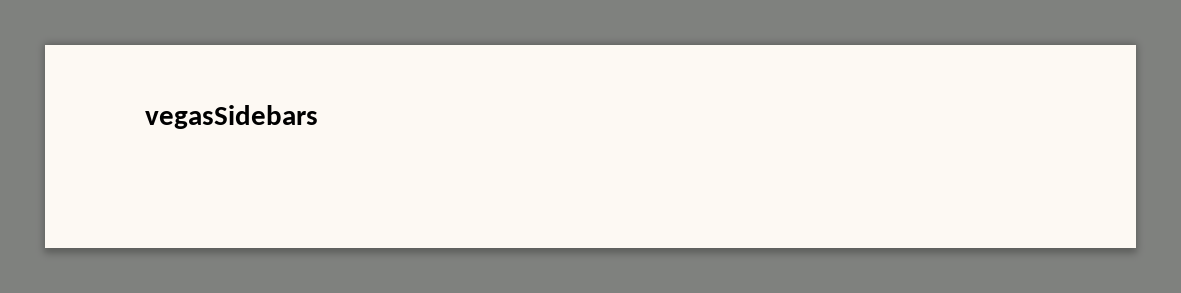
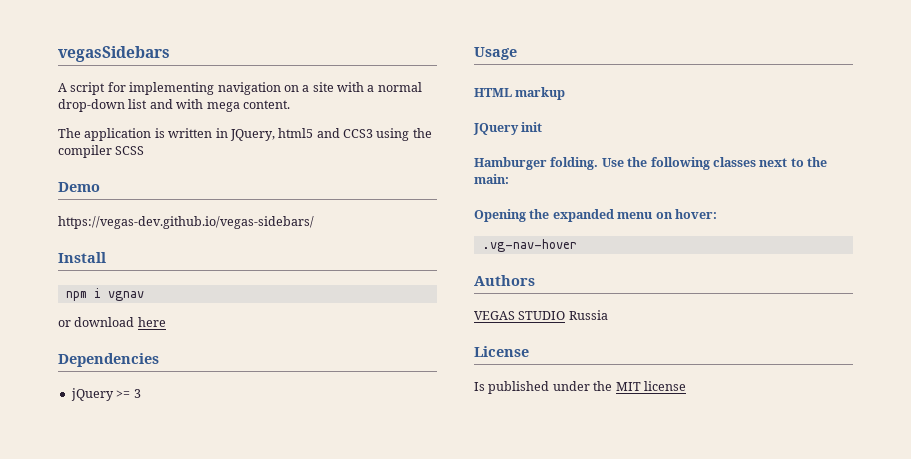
(318, 117) none -> [58,82,422,95] [58,99,290,112] [58,128,432,141] [58,145,145,158] [58,182,100,192] [58,216,314,229] [58,252,106,263] [65,288,144,301] [58,317,166,327] [58,353,159,367] [70,388,141,401] [474,47,517,60] [474,87,566,100] [473,122,543,135] [474,157,827,170] [474,174,509,184] [474,209,717,222] [481,239,577,252] [474,275,535,286] [474,310,608,320] [474,346,529,357] [474,381,686,394] // A script for implementing navigation on a site with a normal drop-down list and with mega content. // The application is written in JQuery, html5 and ССS3 using the compiler SCSS // Demo // https://vegas-dev.github.io/vegas-sidebars/ // Install // npm i vgnav // or download here // Dependencies // jQuery >= 3 // Usage // HTML markup // JQuery init // Hamburger folding. Use the following classes next to the main: // Opening the expanded menu on hover: // .vg-nav-hover // Authors // VEGAS STUDIO Russia // License // Is published under the MIT license

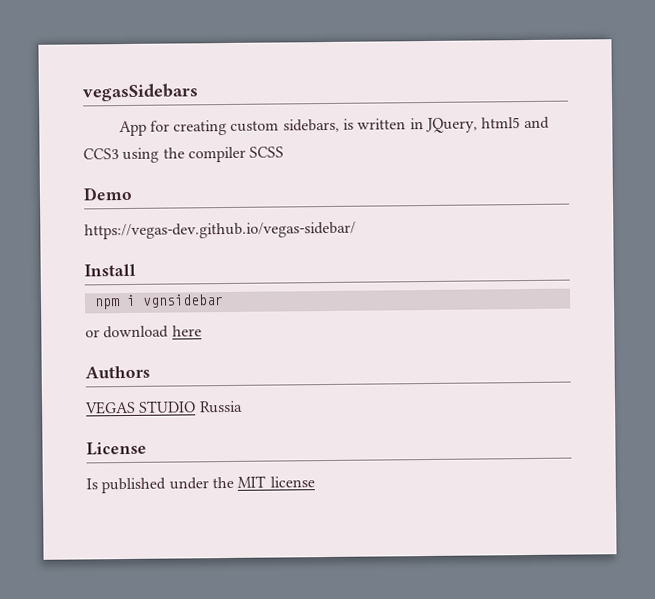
[58,82,422,95] [58,99,290,112] [58,128,152,141] A script for implementing navigation on a site with a normal drop-down list and with mega content. // The application -> [118,118,340,137] App for creating custom sidebars,
[58,216,314,229] https://vegas-dev.github.io/vegas-sidebars/ -> [84,221,356,240] https://vegas-dev.github.io/vegas-sidebar/
[107,291,144,301] vgnav -> [141,294,224,308] vgnsidebar
[58,353,159,367] [70,388,141,401] [474,47,517,60] [474,87,566,100] [473,122,543,135] [474,157,827,170] [474,174,509,184] [474,209,717,222] [481,239,577,252] // Dependencies // jQuery >= 3 // Usage // HTML markup // JQuery init // Hamburger folding. Use the following classes next to the main: // Opening the expanded menu on hover: // .vg-nav-hover -> (202, 331) none

